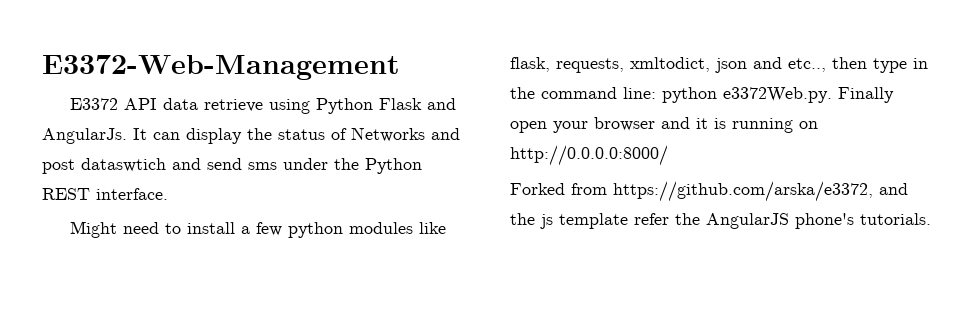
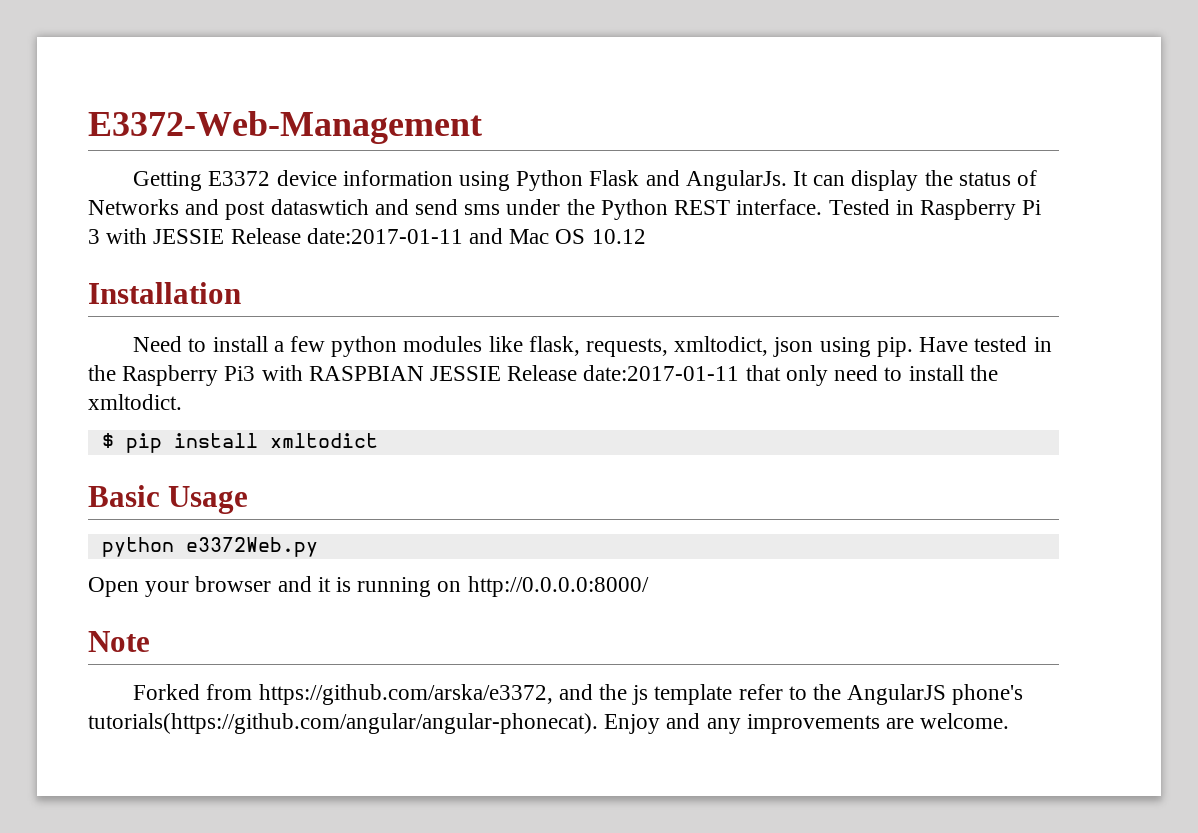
[69,98,263,112] E3372 API data retrieve -> [133,170,453,191] Getting E3372 device information
[69,221,159,238] // Might need -> [828,199,1042,220] [88,228,646,244] [88,282,241,304] [133,336,183,352] Tested in Raspberry Pi 3 with JESSIE Release date:2017-01-11 and Mac OS 10.12 // Installation // Need
[753,57,928,73] [510,87,894,103] [510,121,547,133] and etc.., then type in the command line: python e3372Web.py. Finally open -> [819,336,1052,357] [88,365,998,386] [88,394,182,410] [101,433,378,453] [88,485,249,514] [101,537,318,557] [88,577,139,597] using pip. Have tested in the Raspberry Pi3 with RASPBIAN JESSIE Release date:2017-01-11 that only need to install the xmltodict. // $ pip install xmltodict // Basic Usage // python e3372Web.py // Open
(668, 155) none -> [88,631,150,652] // Note
(669, 219) none -> [788,686,807,700] to
[860,213,931,225] tutorials. -> [88,713,1010,734] tutorials(https://github.com/angular/angular-phonecat). Enjoy and any improvements are welcome.

